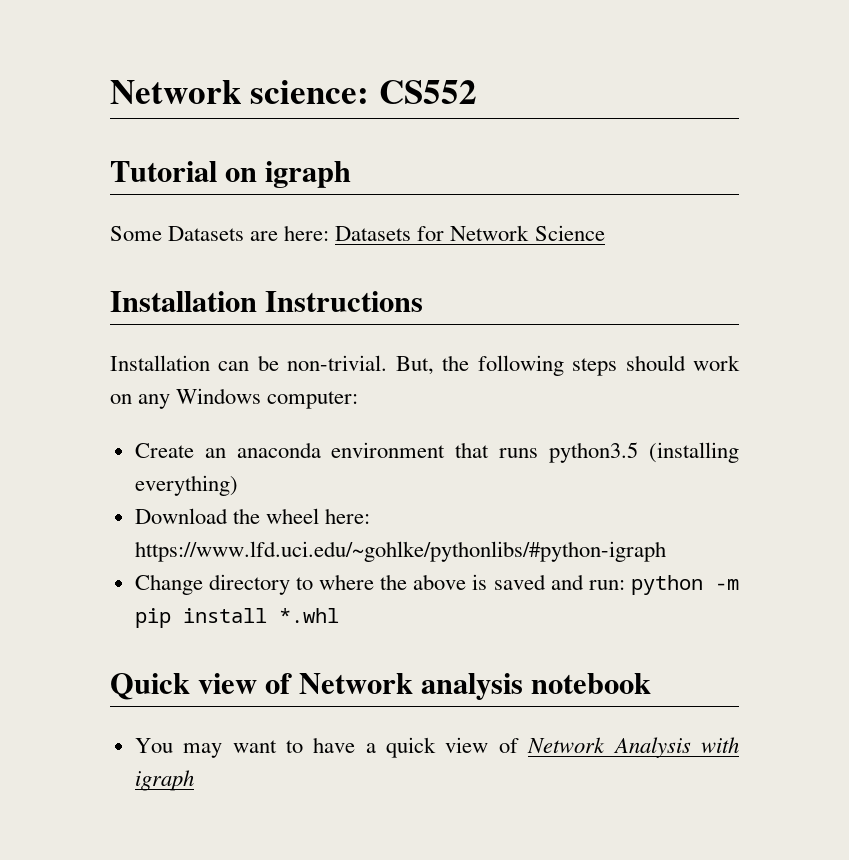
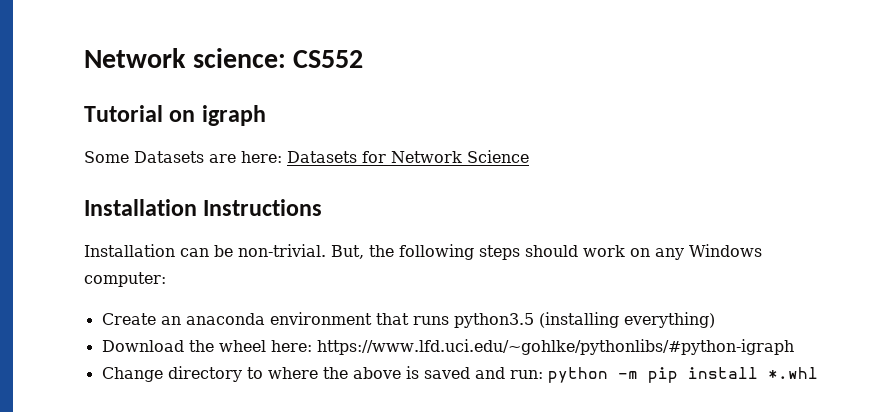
[110,673,652,700] [134,737,739,758] [134,770,194,791] // Quick view of Network analysis notebook // You may want to have a quick view of Network Analysis with igraph -> (818, 373) none

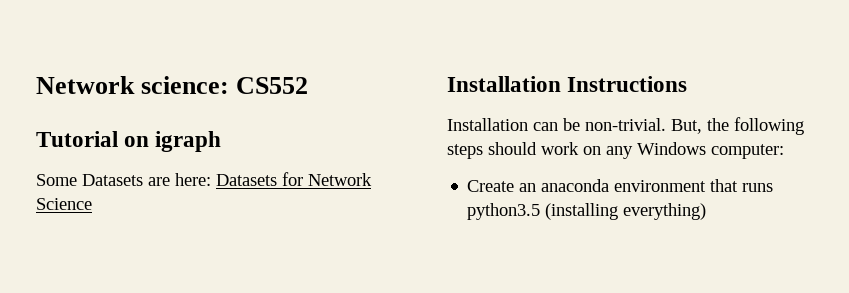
[101,339,794,355] [101,366,818,383] // Download the wheel here: https://www.lfd.uci.edu/~gohlke/pythonlibs/#python-igraph // Change directory to where the above is saved and run: python -m pip install *.whl -> (707, 211) none

